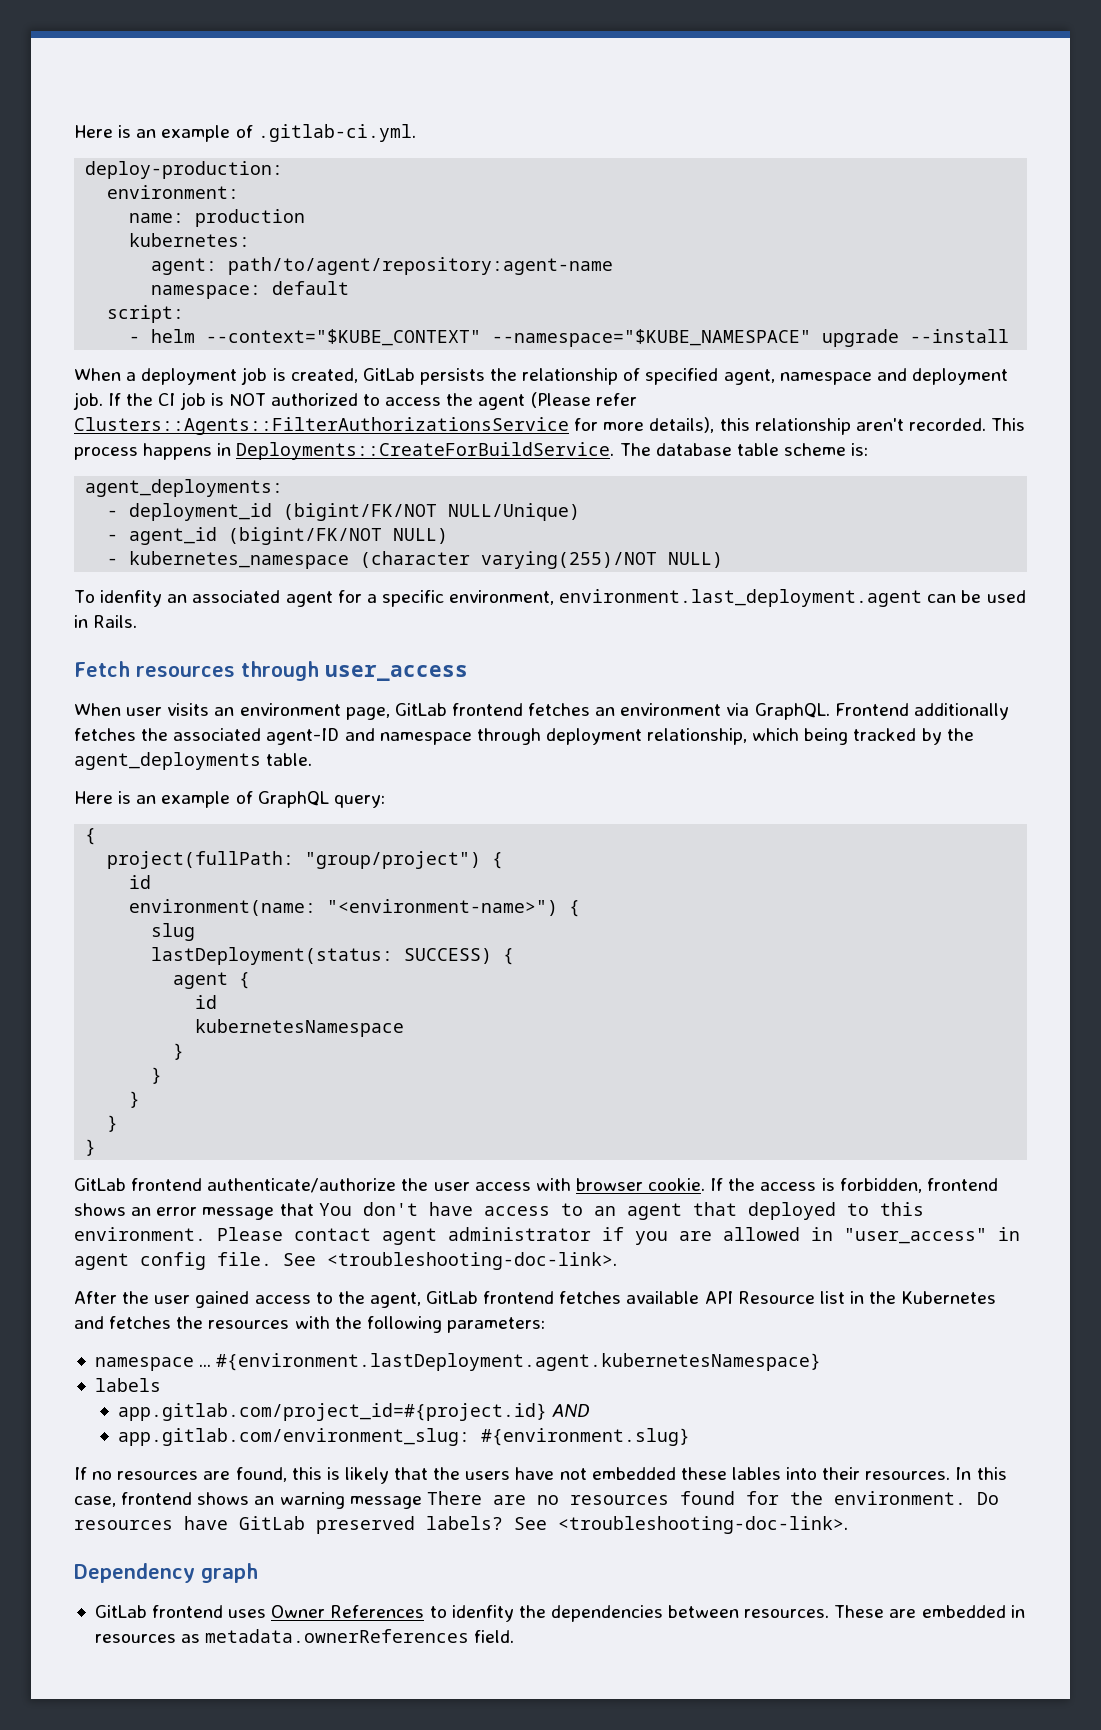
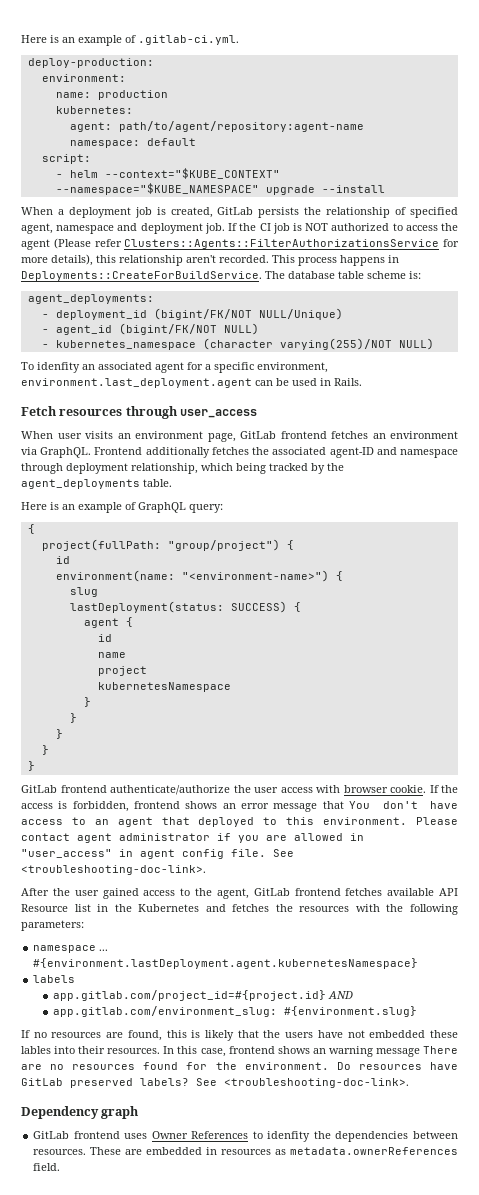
(218, 1002) none -> [97,652,126,658] [97,666,147,676] // name // project

